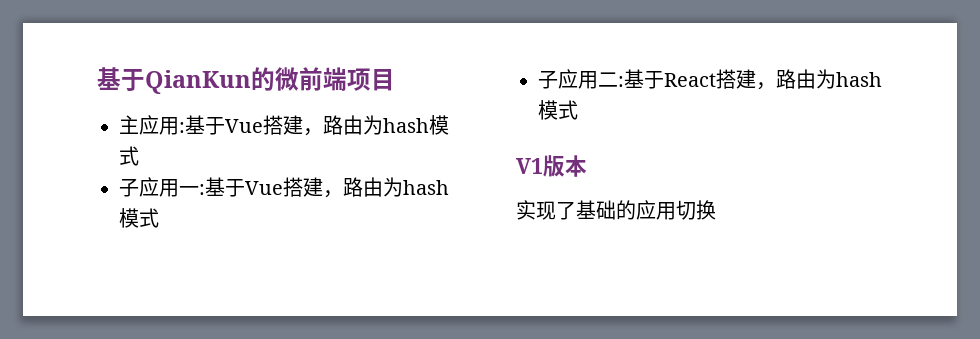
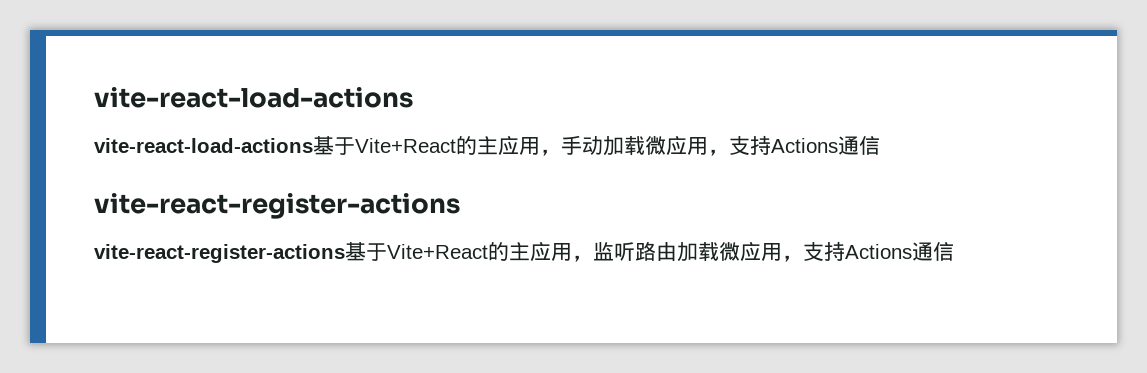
[97,67,395,94] [119,115,449,136] [119,146,139,166] [119,177,449,198] [119,208,159,228] [538,69,882,90] [538,100,578,120] [516,155,587,177] [516,200,716,220] 基于QianKun的微前端项目 // 主应用:基于Vue搭建，路由为hash模式 // 子应用一:基于Vue搭建，路由为hash模式 // 子应用二:基于React搭建，路由为hash模式 // V1版本 // 实现了基础的应用切换 -> [94,87,413,108] [94,135,880,156] [94,193,460,219] [94,241,954,263] vite-react-load-actions // vite-react-load-actions基于Vite+React的主应用，手动加载微应用，支持Actions通信 // vite-react-register-actions // vite-react-register-actions基于Vite+React的主应用，监听路由加载微应用，支持Actions通信

